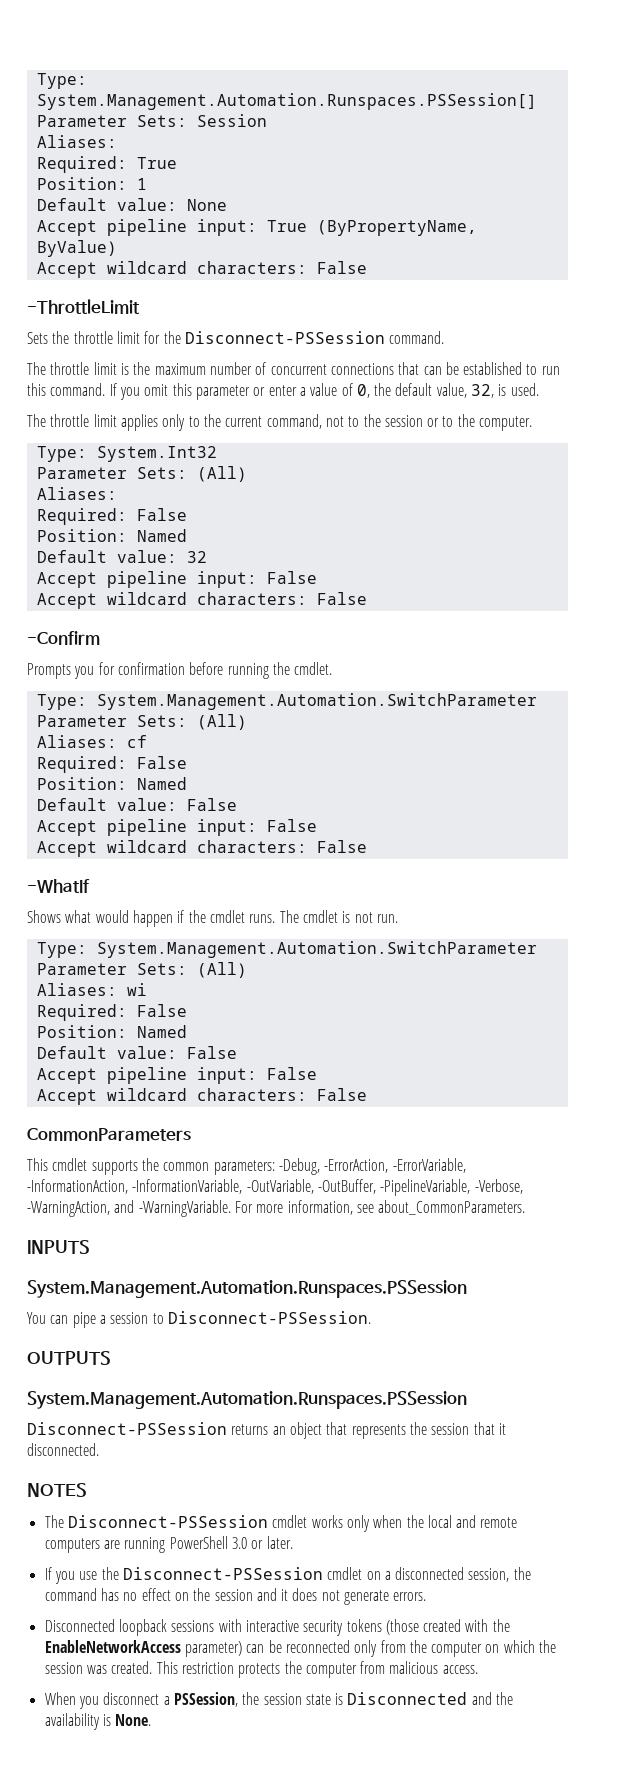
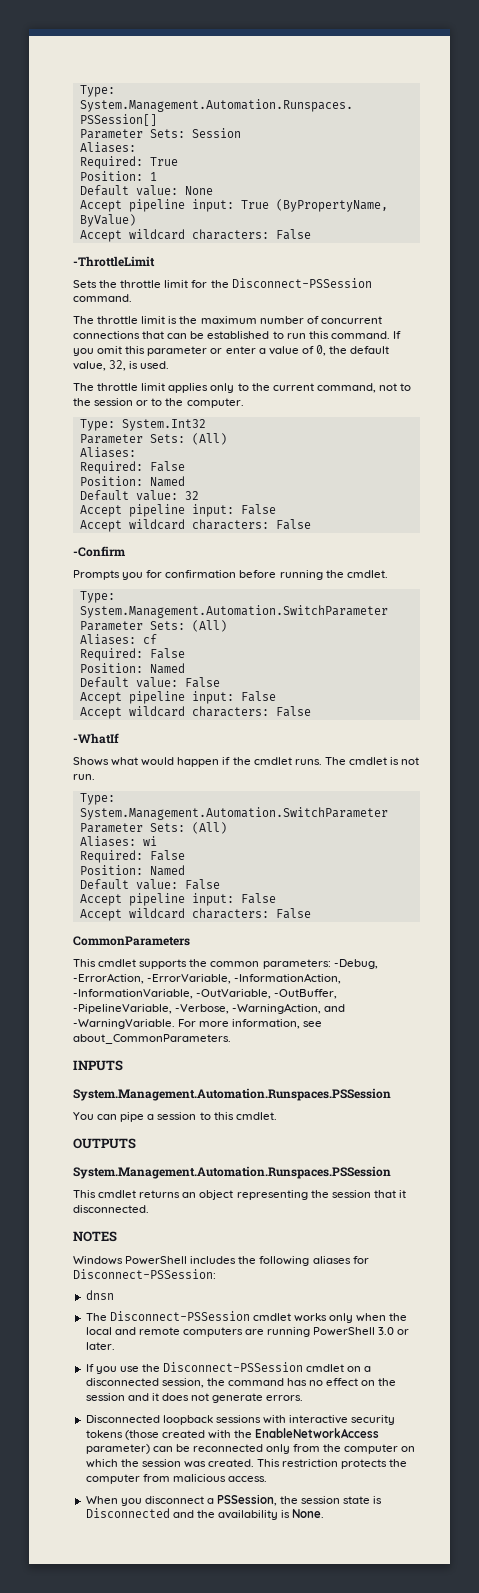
[167,1311,371,1324] Disconnect-PSSession. -> [213,1112,277,1120] this cmdlet.
[27,1422,227,1435] Disconnect-PSSession -> [73,1190,137,1198] This cmdlet
[326,1422,406,1439] that represents -> [236,1190,308,1200] representing
(87, 1490) none -> [73,1256,369,1266] [73,1269,216,1279] [85,1290,114,1300] // Windows PowerShell includes the following aliases for Disconnect-PSSession: // dnsn

